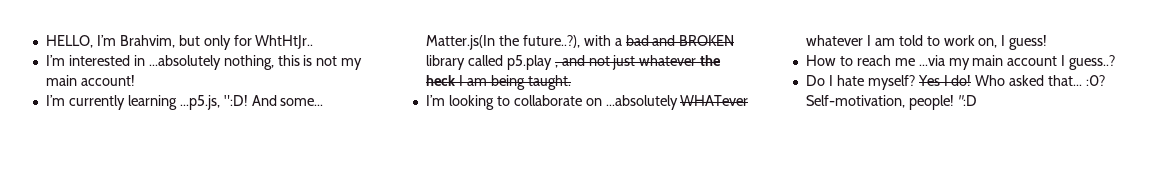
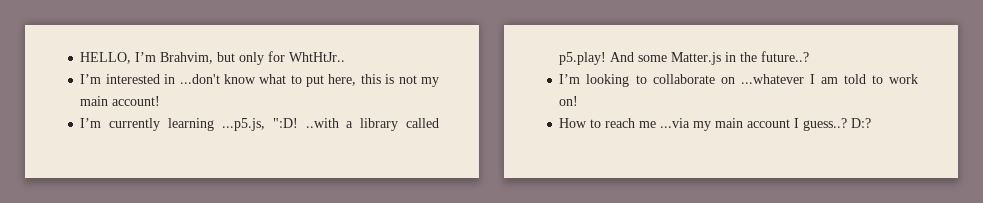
[148,55,274,70] ...absolutely nothing, -> [179,74,357,87] ...don't know what to put here,
[251,95,324,106] [425,35,735,50] [425,55,722,70] [425,75,571,90] And some... Matter.js(In the future..?), with a bad and BROKEN library called p5.play , and not just whatever the heck I am being taught. -> [305,118,439,131] [559,51,810,65] ..with a library called p5.play! And some Matter.js in the future..?
[605,95,749,110] [805,35,863,46] ...absolutely WHATever whatever -> [740,74,804,84] ...whatever
[978,35,1048,50] on, I guess! -> [559,96,579,106] on!
[805,75,1106,90] [805,95,977,110] // Do I hate myself? Yes I do! Who asked that... :0? Self-motivation, people! ":D -> [851,118,872,128] D:?

